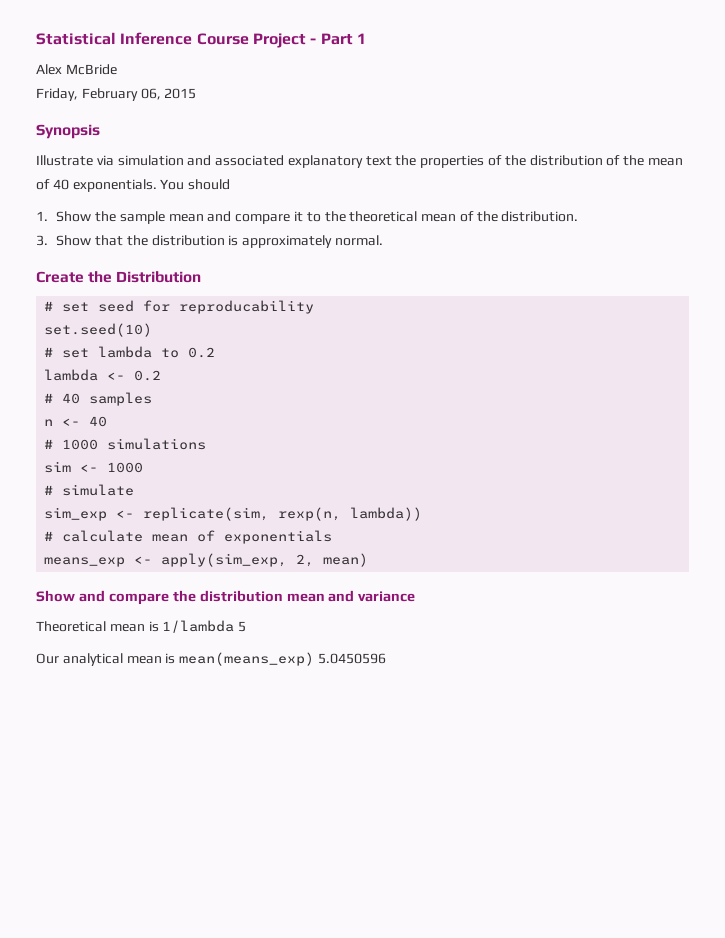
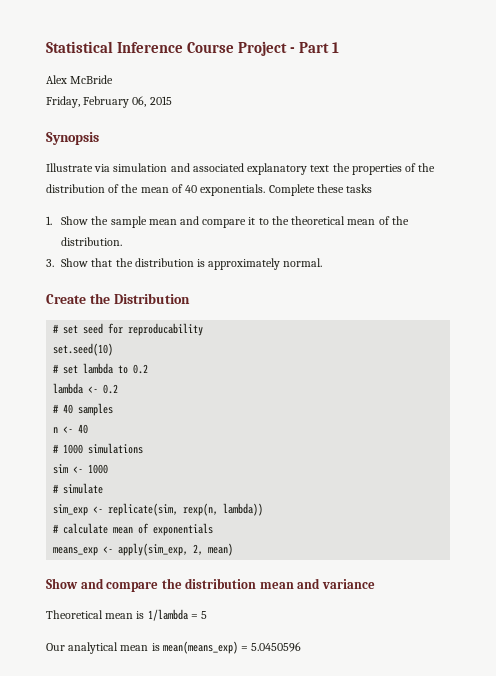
[160,179,231,190] You should -> [268,184,373,196] Complete these tasks
(235, 626) none -> [190,614,198,619] =
(315, 659) none -> [241,646,249,651] =

